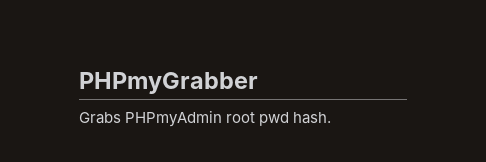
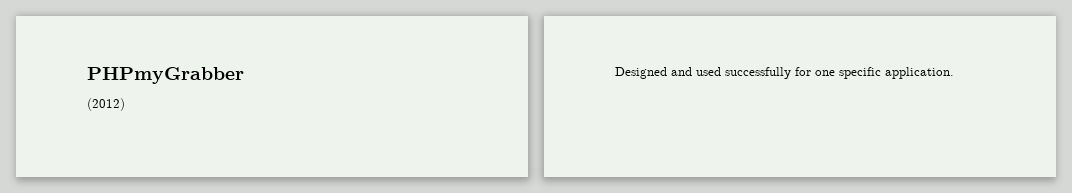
[79,110,332,127] Grabs PHPmyAdmin root pwd hash. -> [87,98,125,111] [615,67,954,79] (2012) // Designed and used successfully for one specific application.

